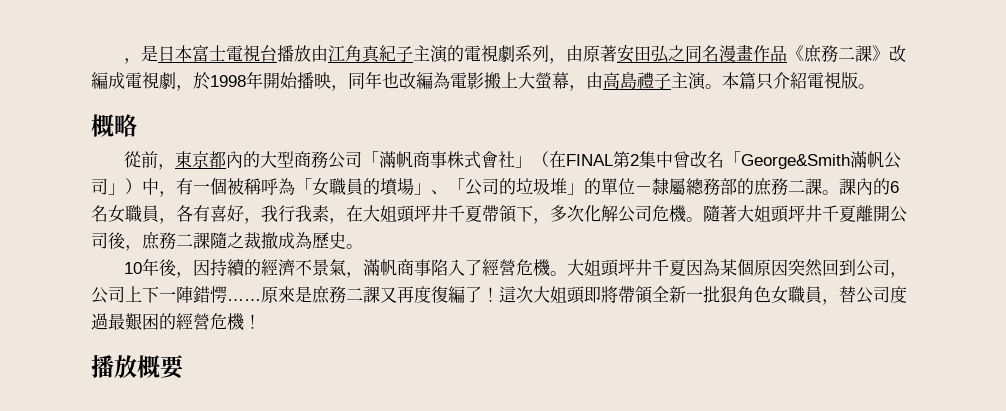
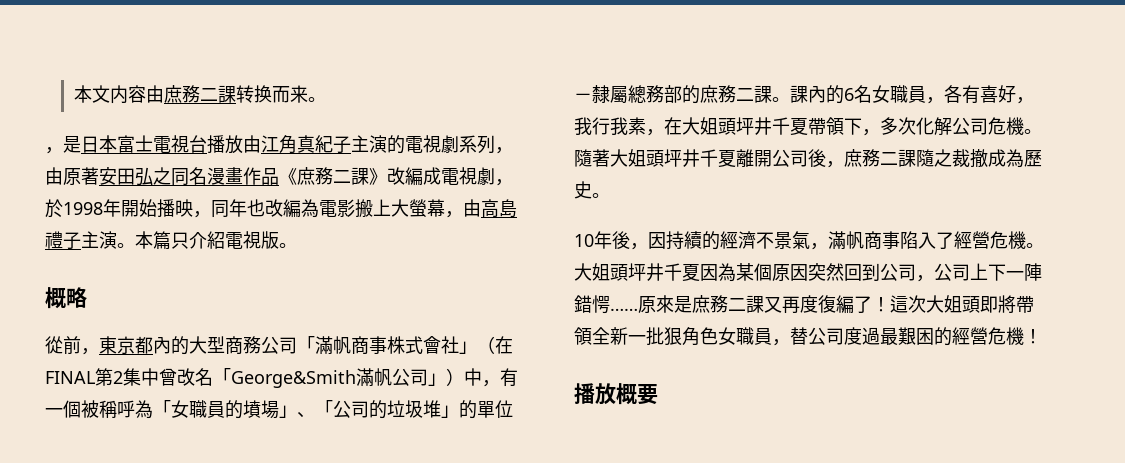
(123, 61) none -> [73,85,326,104] 本文内容由庶務二課转换而来。 //

